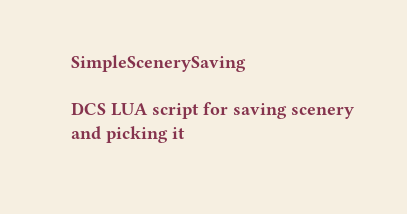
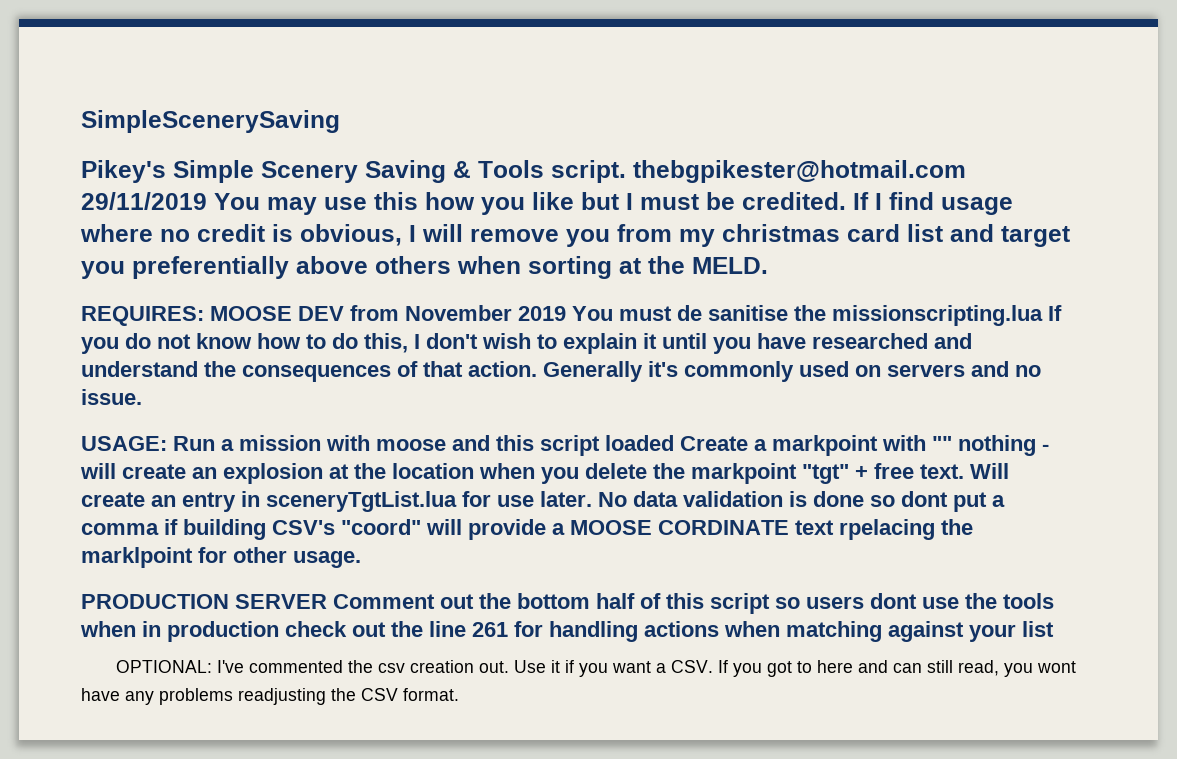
[71,102,354,119] [71,126,185,143] DCS LUA script for saving scenery and picking it -> [81,160,966,183] [81,192,1013,215] [80,224,1070,247] [81,256,768,279] [81,305,1062,326] [81,333,972,354] [81,361,1041,382] [81,389,142,405] [81,435,1049,456] [80,463,1009,484] [81,491,1005,512] [81,519,973,540] [81,547,361,568] [81,593,1054,614] [80,621,1054,642] [115,660,1076,677] [81,688,459,705] Pikey's Simple Scenery Saving & Tools script. thebgpikester@hotmail.com 29/11/2019 You may use this how you like but I must be credited. If I find usage where no credit is obvious, I will remove you from my christmas card list and target you preferentially above others when sorting at the MELD. // REQUIRES: MOOSE DEV from November 2019 You must de sanitise the missionscripting.lua If you do not know how to do this, I don't wish to explain it until you have researched and understand the consequences of that action. Generally it's commonly used on servers and no issue. // USAGE: Run a mission with moose and this script loaded Create a markpoint with "" nothing - will create an explosion at the location when you delete the markpoint "tgt" + free text. Will create an entry in sceneryTgtList.lua for use later. No data validation is done so dont put a comma if building CSV's "coord" will provide a MOOSE CORDINATE text rpelacing the marklpoint for other usage. // PRODUCTION SERVER Comment out the bottom half of this script so users dont use the tools when in production check out the line 261 for handling actions when matching against your list // OPTIONAL: I've commented the csv creation out. Use it if you want a CSV. If you got to here and can still read, you wont have any problems readjusting the CSV format.

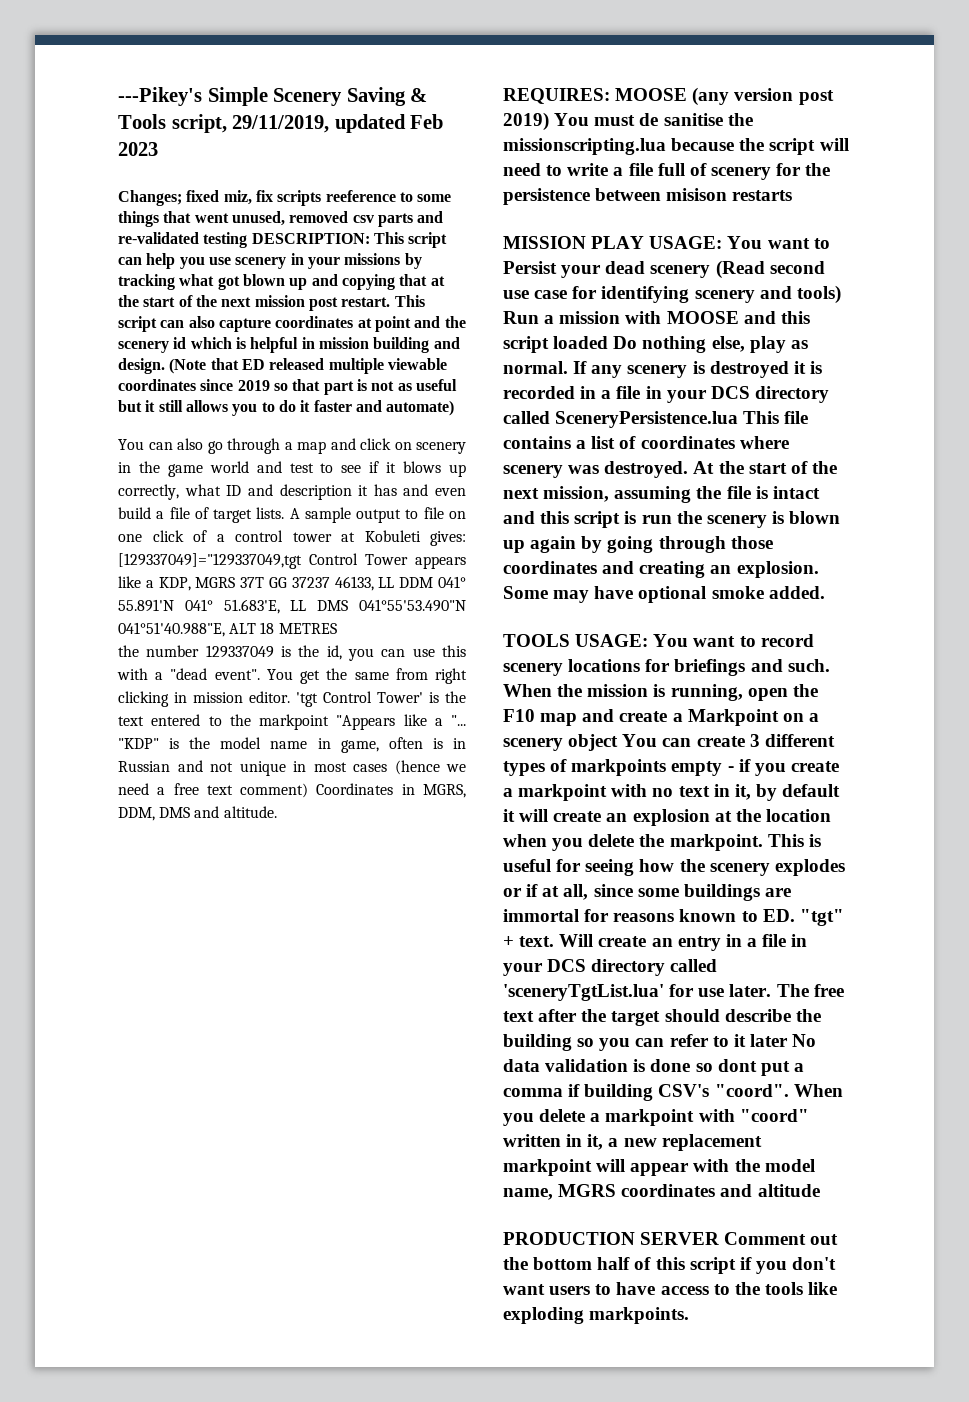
[81,110,340,133] [81,160,166,183] SimpleScenerySaving // Pikey's -> [118,87,202,106] ---Pikey's
[551,160,966,183] [81,192,1013,215] [80,224,1070,247] [81,256,768,279] [81,305,566,326] script. thebgpikester@hotmail.com 29/11/2019 You may use this how you like but I must be credited. If I find usage where no credit is obvious, I will remove you from my christmas card list and target you preferentially above others when sorting at the MELD. // REQUIRES: MOOSE DEV from November 2019 -> [171,114,444,133] [118,142,158,156] [118,190,452,206] [118,211,444,227] [118,232,448,248] [118,253,422,269] [118,274,445,290] [118,295,425,311] [118,316,466,332] [118,337,460,353] [118,358,447,374] [118,379,457,395] [118,400,455,416] [118,438,466,454] [118,461,467,477] [118,484,466,500] [118,507,466,523] [118,530,466,546] [118,553,466,569] [118,576,467,591] [118,599,466,614] [118,622,337,637] [118,645,466,661] [117,668,467,684] [118,691,466,707] [118,714,466,730] [118,737,466,753] [118,760,466,776] [118,783,466,798] [118,806,277,821] [503,87,834,106] [503,112,549,131] script, 29/11/2019, updated Feb 2023 // Changes; fixed miz, fix scripts reeference to some things that went unused, removed csv parts and re-validated testing DESCRIPTION: This script can help you use scenery in your missions by tracking what got blown up and copying that at the start of the next mission post restart. This script can also capture coordinates at point and the scenery id which is helpful in mission building and design. (Note that ED released multiple viewable coordinates since 2019 so that part is not as useful but it still allows you to do it faster and automate) // You can also go through a map and click on scenery in the game world and test to see if it blows up correctly, what ID and description it has and even build a file of target lists. A sample output to file on one click of a control tower at Kobuleti gives: [129337049]="129337049,tgt Control Tower appears like a KDP, MGRS 37T GG 37237 46133, LL DDM 041° 55.891'N 041° 51.683'E, LL DMS 041°55'53.490"N 041°51'40.988"E, ALT 18 METRES // the number 129337049 is the id, you can use this with a "dead event". You get the same from right clicking in mission editor. 'tgt Control Tower' is the text entered to the markpoint "Appears like a "... "KDP" is the model name in game, often is in Russian and not unique in most cases (hence we need a free text comment) Coordinates in MGRS, DDM, DMS and altitude. // REQUIRES: MOOSE (any version post 2019)
[1048,305,1062,321] [81,333,972,354] [81,361,1041,382] [81,389,142,405] [81,436,167,451] If you do not know how to do this, I don't wish to explain it until you have researched and understand the consequences of that action. Generally it's commonly used on servers and no issue. // USAGE: -> [671,138,849,155] [503,163,831,180] [503,188,793,205] [503,236,830,249] [503,260,825,279] [503,285,841,304] because the script will need to write a file full of scenery for the persistence between misison restarts // MISSION PLAY USAGE: You want to Persist your dead scenery (Read second use case for identifying scenery and tools)
[376,439,446,451] moose -> [666,311,739,324] MOOSE
[680,435,1049,456] Create a markpoint with "" nothing - -> [613,336,808,353] [503,361,822,378] [503,386,829,403] [503,411,809,428] [503,436,789,449] [503,461,837,478] [503,486,820,503] [503,511,841,528] [503,536,773,553] [503,561,819,578] [503,586,825,603] [503,634,814,647] [503,659,830,676] [503,684,818,701] [503,709,819,726] [503,734,835,751] [503,759,839,776] [503,784,841,801] [503,809,515,822] Do nothing else, play as normal. If any scenery is destroyed it is recorded in a file in your DCS directory called SceneryPersistence.lua This file contains a list of coordinates where scenery was destroyed. At the start of the next mission, assuming the file is intact and this script is run the scenery is blown up again by going through those coordinates and creating an explosion. Some may have optional smoke added. // TOOLS USAGE: You want to record scenery locations for briefings and such. When the mission is running, open the F10 map and create a Markpoint on a scenery object You can create 3 different types of markpoints empty - if you create a markpoint with no text in it, by default it
[691,463,797,484] markpoint -> [669,834,821,851] [503,859,845,876] [503,884,791,901] [503,909,795,922] markpoint. This is useful for seeing how the scenery explodes or if at all, since some buildings are immortal for reasons known to ED.
[874,463,914,479] free -> (514, 941) none
[266,491,592,512] sceneryTgtList.lua for use later. -> [746,934,808,947] [503,959,718,976] [503,984,844,1001] [503,1009,821,1026] [503,1034,788,1051] a file in your DCS directory called 'sceneryTgtList.lua' for use later. The free text after the target should describe the building so you can refer to it later
[341,519,973,540] [81,547,361,568] "coord" will provide a MOOSE CORDINATE text rpelacing the marklpoint for other usage. -> [714,1084,843,1097] [503,1109,809,1126] [503,1134,762,1151] [503,1159,815,1176] [503,1184,820,1200] "coord". When you delete a markpoint with "coord" written in it, a new replacement markpoint will appear with the model name, MGRS coordinates and altitude
[775,593,1054,609] [80,621,1054,642] [115,660,1076,677] [81,688,459,705] so users dont use the tools when in production check out the line 261 for handling actions when matching against your list // OPTIONAL: I've commented the csv creation out. Use it if you want a CSV. If you got to here and can still read, you wont have any problems readjusting the CSV format. -> [739,1257,837,1274] [503,1282,838,1295] [503,1307,690,1324] if you don't want users to have access to the tools like exploding markpoints.

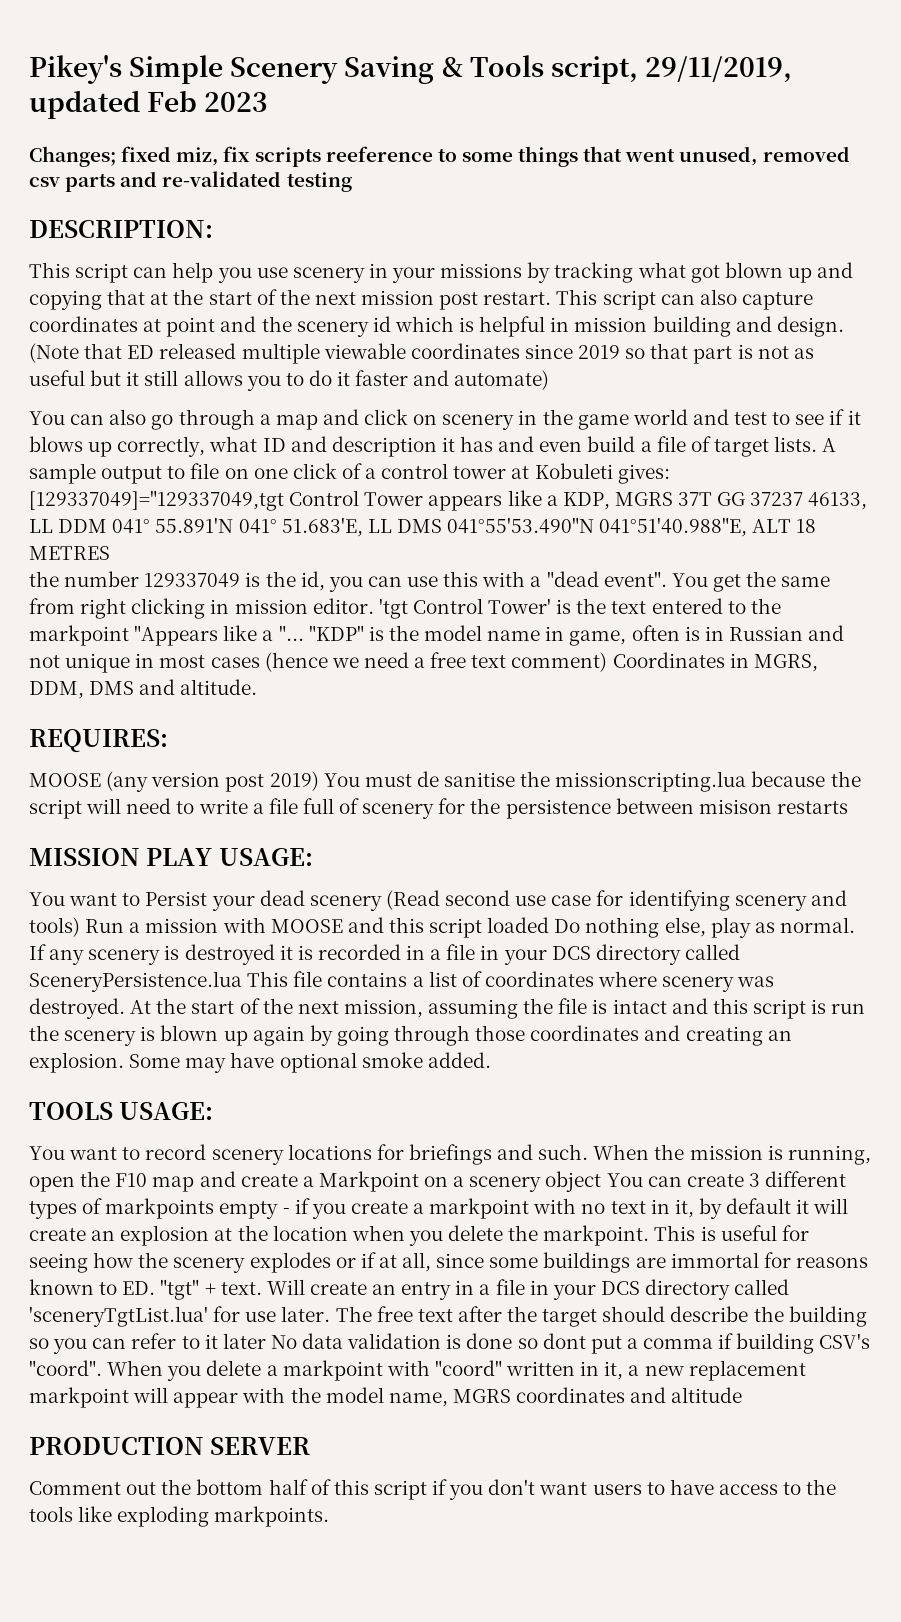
[118,87,202,106] ---Pikey's -> [29,55,122,84] Pikey's
(248, 240) none -> (352, 182) //
(370, 238) none -> (213, 229) //
(610, 96) none -> (168, 741) //
(723, 242) none -> (313, 857) //
(649, 640) none -> (214, 1111) //
(720, 1238) none -> (311, 1446) //

